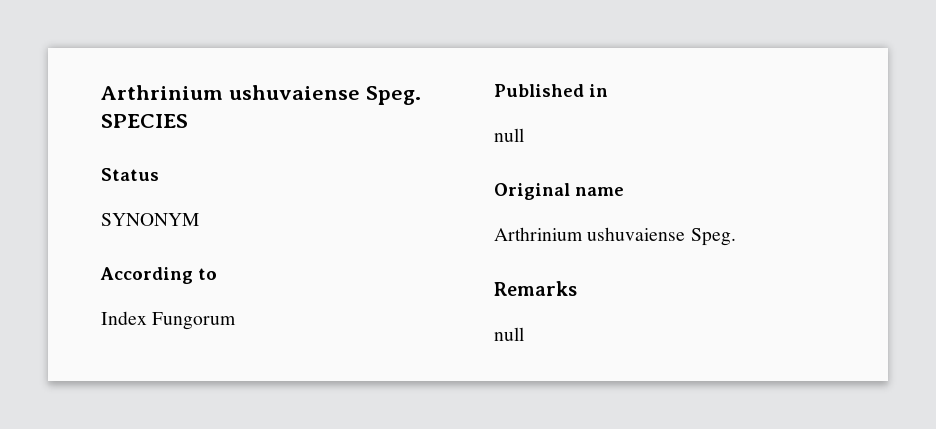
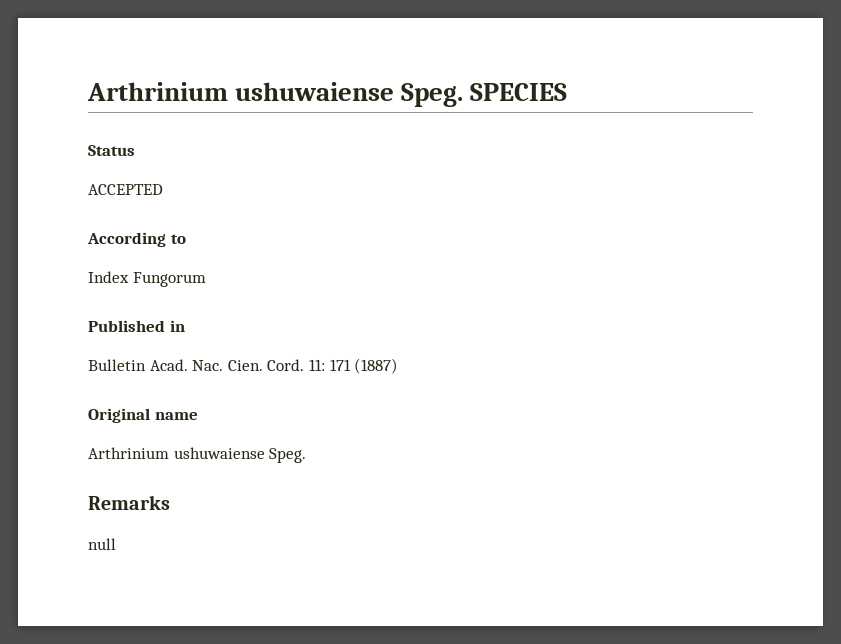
[101,85,360,100] Arthrinium ushuvaiense -> [87,82,395,101] Arthrinium ushuwaiense
[101,213,199,226] SYNONYM -> [88,184,163,195] ACCEPTED
[494,128,524,142] null -> [88,358,399,374] Bulletin Acad. Nac. Cien. Cord. 11: 171 (1887)
[587,227,686,241] ushuvaiense -> [173,447,265,459] ushuwaiense

